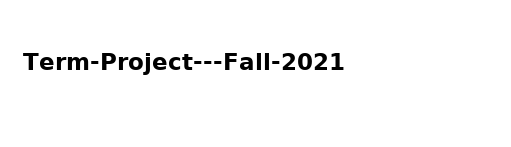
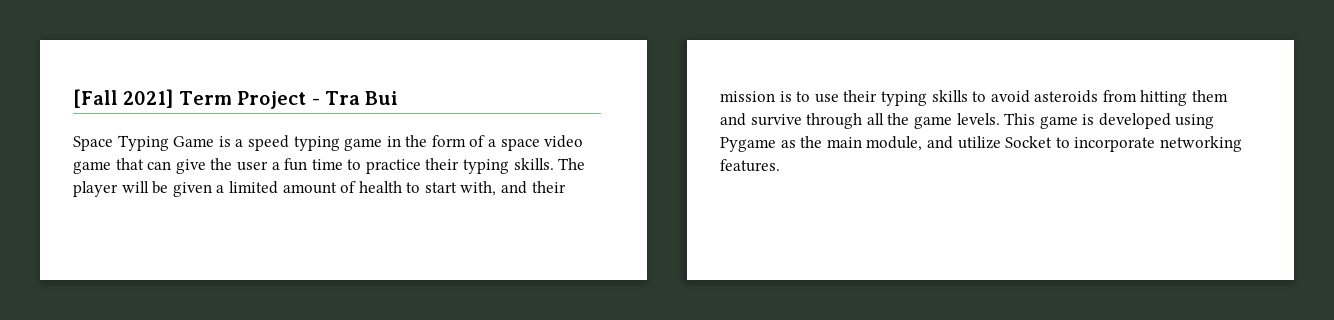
[23,53,345,75] Term-Project---Fall-2021 -> [73,89,399,109] [73,135,584,151] [73,158,586,174] [73,181,566,197] [720,90,1229,106] [720,113,1215,129] [720,136,1242,152] [720,159,780,172] [Fall 2021] Term Project - Tra Bui // Space Typing Game is a speed typing game in the form of a space video game that can give the user a fun time to practice their typing skills. The player will be given a limited amount of health to start with, and their mission is to use their typing skills to avoid asteroids from hitting them and survive through all the game levels. This game is developed using Pygame as the main module, and utilize Socket to incorporate networking features.

